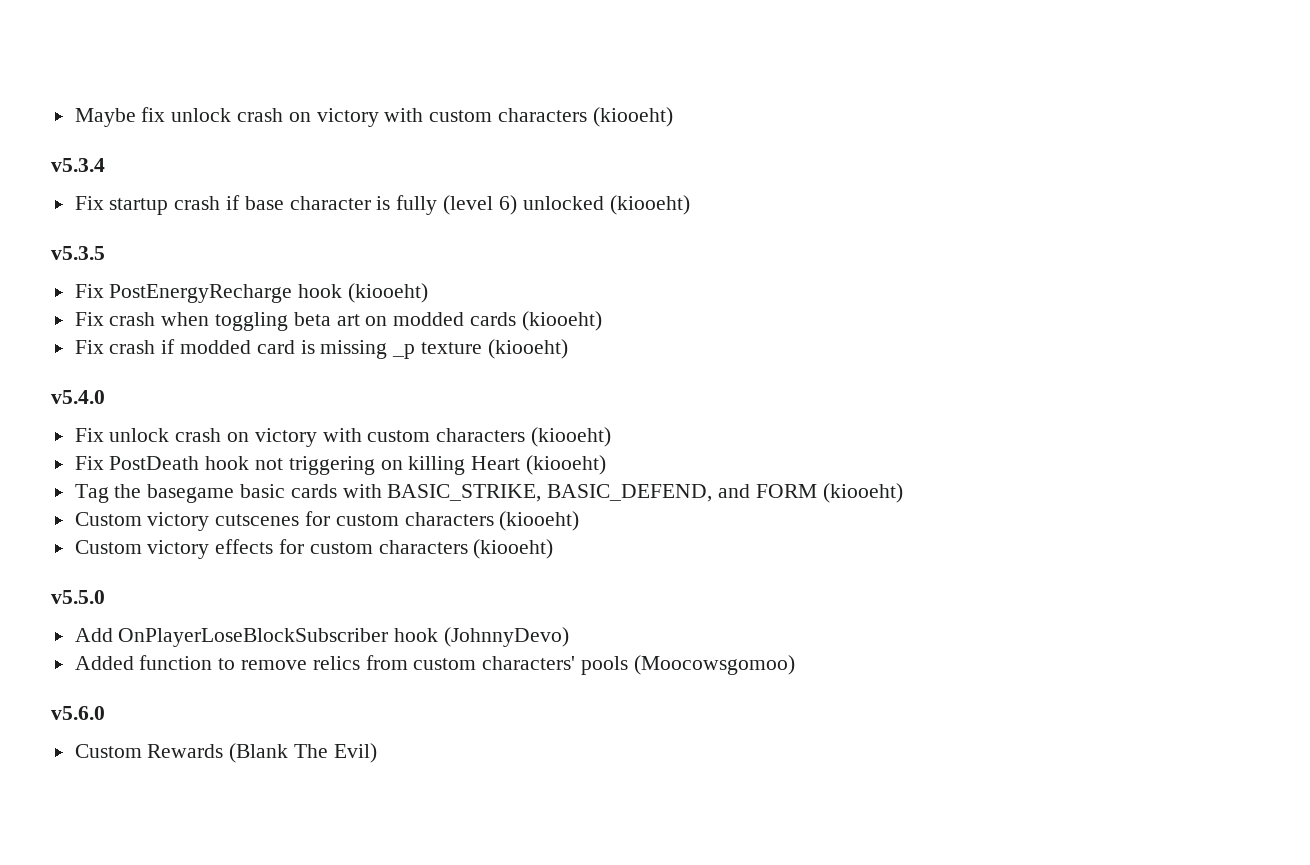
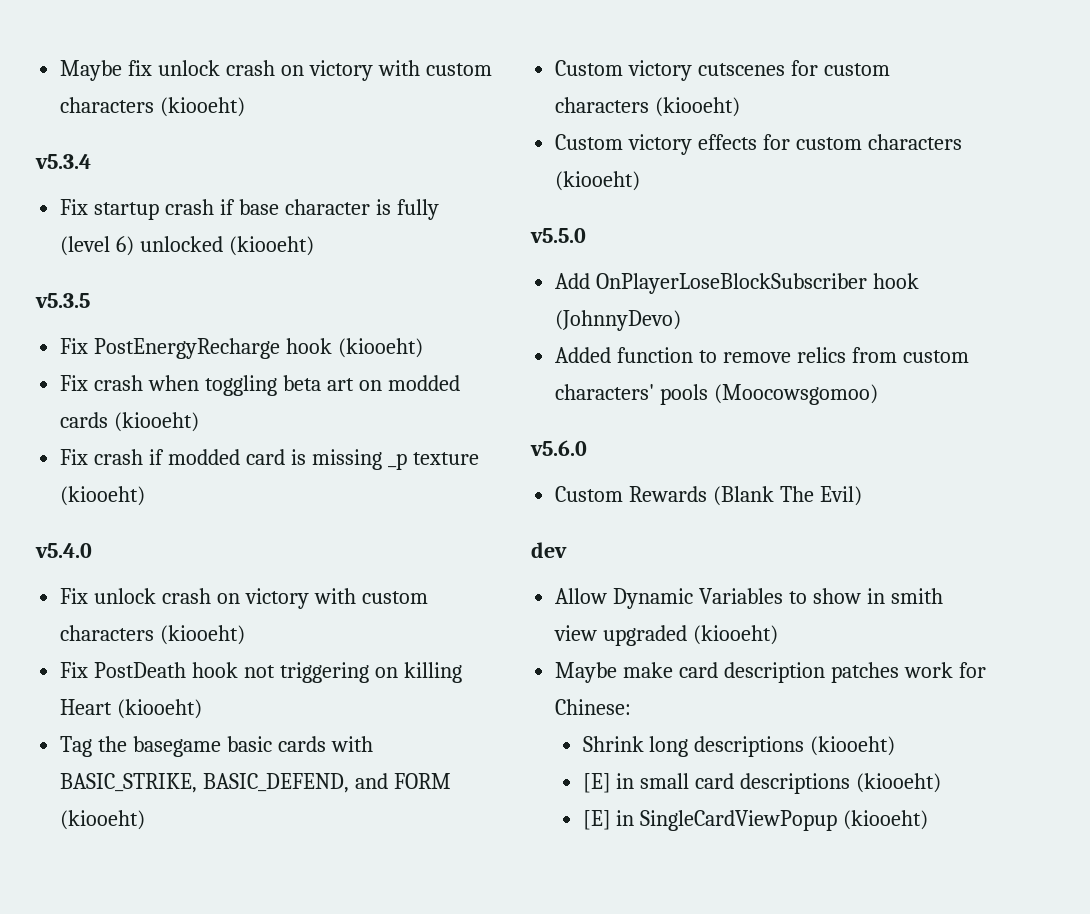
(377, 753) none -> [531,542,567,558] [555,588,943,609] [554,625,779,646] [555,662,986,683] [555,699,632,715] [582,736,896,757] [582,773,942,794] [582,810,929,831] // dev // Allow Dynamic Variables to show in smith view upgraded (kiooeht) // Maybe make card description patches work for Chinese: // Shrink long descriptions (kiooeht) // [E] in small card descriptions (kiooeht) // [E] in SingleCardViewPopup (kiooeht)

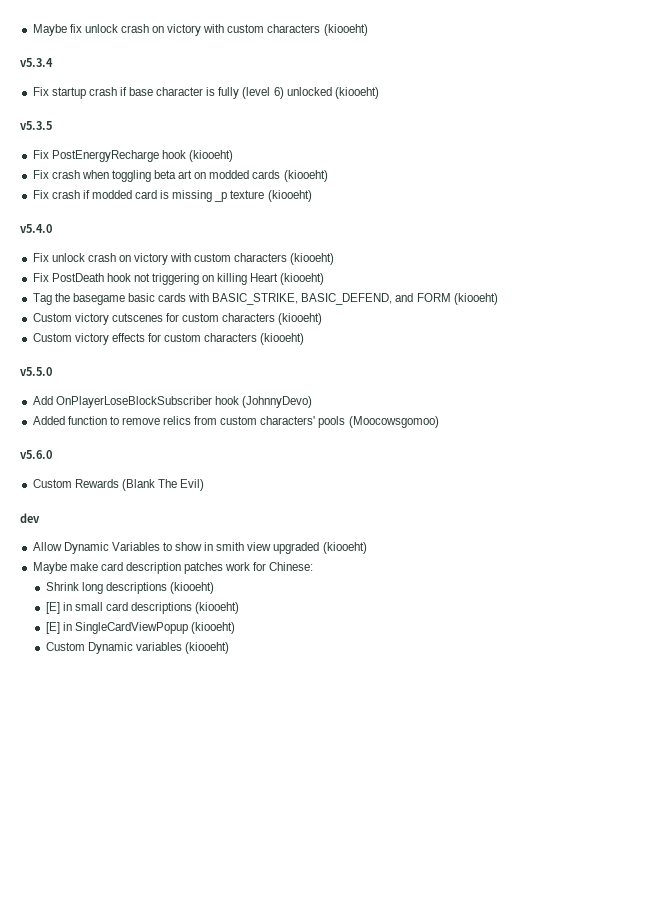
(929, 820) none -> [45,642,230,654] // Custom Dynamic variables (kiooeht)

